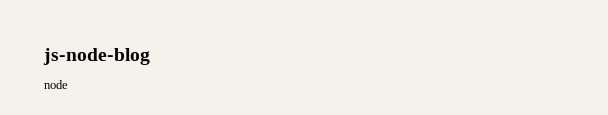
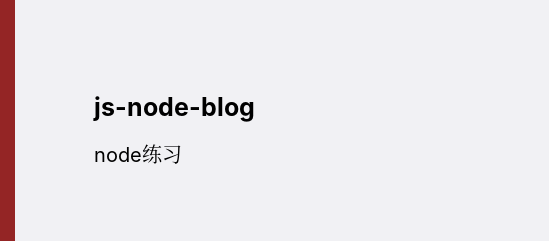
(68, 84) none -> [142,144,182,164] 练习

